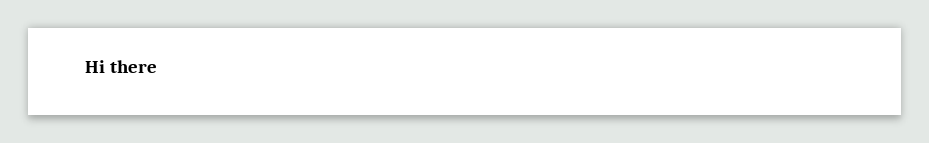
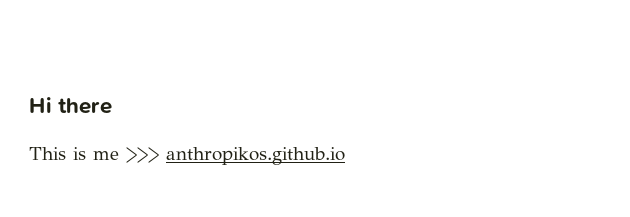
(157, 66) none -> [29,147,345,165] // This is me >>> anthropikos.github.io

